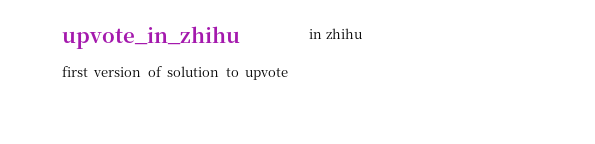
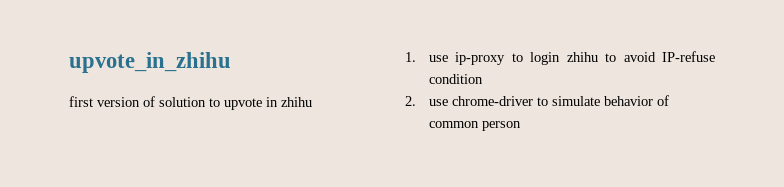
(362, 33) none -> [405,51,715,65] [428,74,483,84] [405,95,669,106] [428,121,521,131] // 1. use ip-proxy to login zhihu to avoid IP-refuse condition // 2. use chrome-driver to simulate behavior of common person

